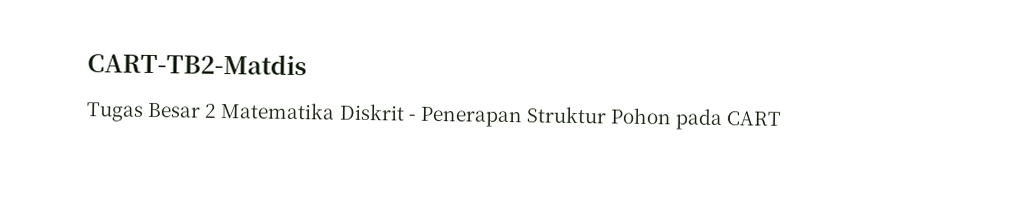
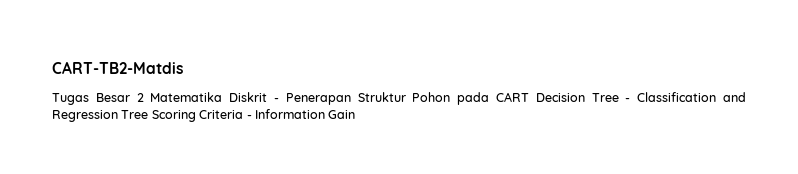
(783, 118) none -> [535,92,746,102] [52,109,356,122] Decision Tree - Classification and Regression Tree Scoring Criteria - Information Gain

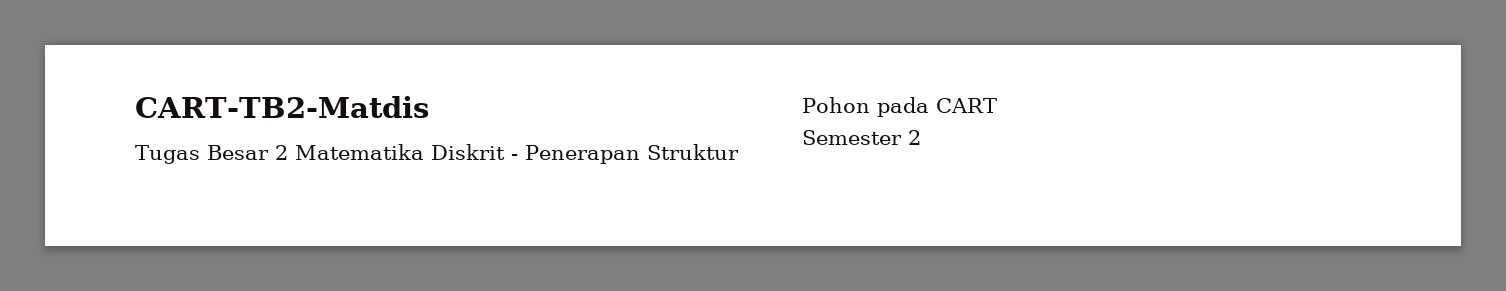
[535,92,746,102] [52,109,356,122] Decision Tree - Classification and Regression Tree Scoring Criteria - Information Gain -> [802,130,921,145] // Semester 2

